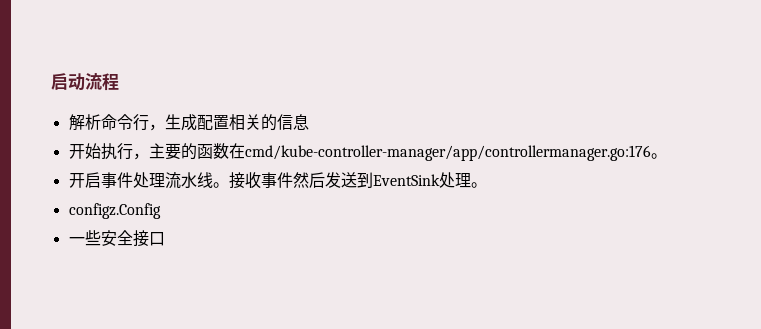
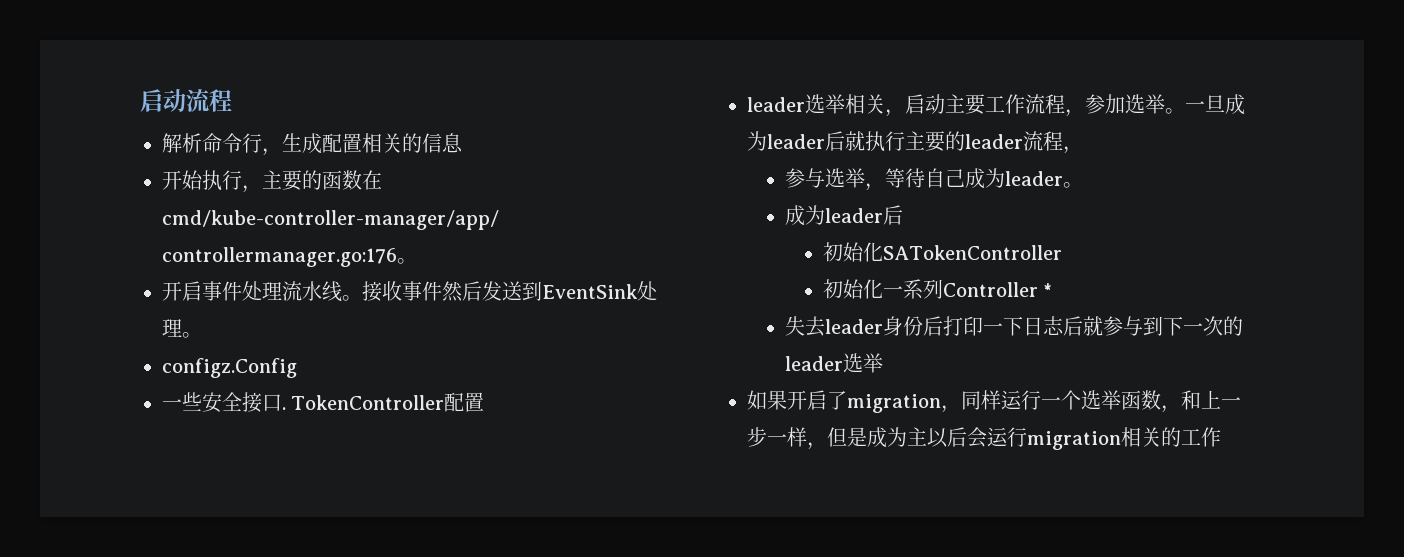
(165, 239) none -> [282,392,485,412] [747,94,1245,117] [747,131,1083,154] [785,168,1084,191] [785,205,904,226] [823,242,1063,262] [823,279,1053,299] [785,316,1244,337] [785,353,884,373] [747,390,1241,413] [747,427,1221,450] . TokenController配置 // leader选举相关，启动主要工作流程，参加选举。一旦成为leader后就执行主要的leader流程， // 参与选举，等待自己成为leader。 // 成为leader后 // 初始化SATokenController // 初始化一系列Controller * // 失去leader身份后打印一下日志后就参与到下一次的leader选举 // 如果开启了migration，同样运行一个选举函数，和上一步一样，但是成为主以后会运行migration相关的工作

